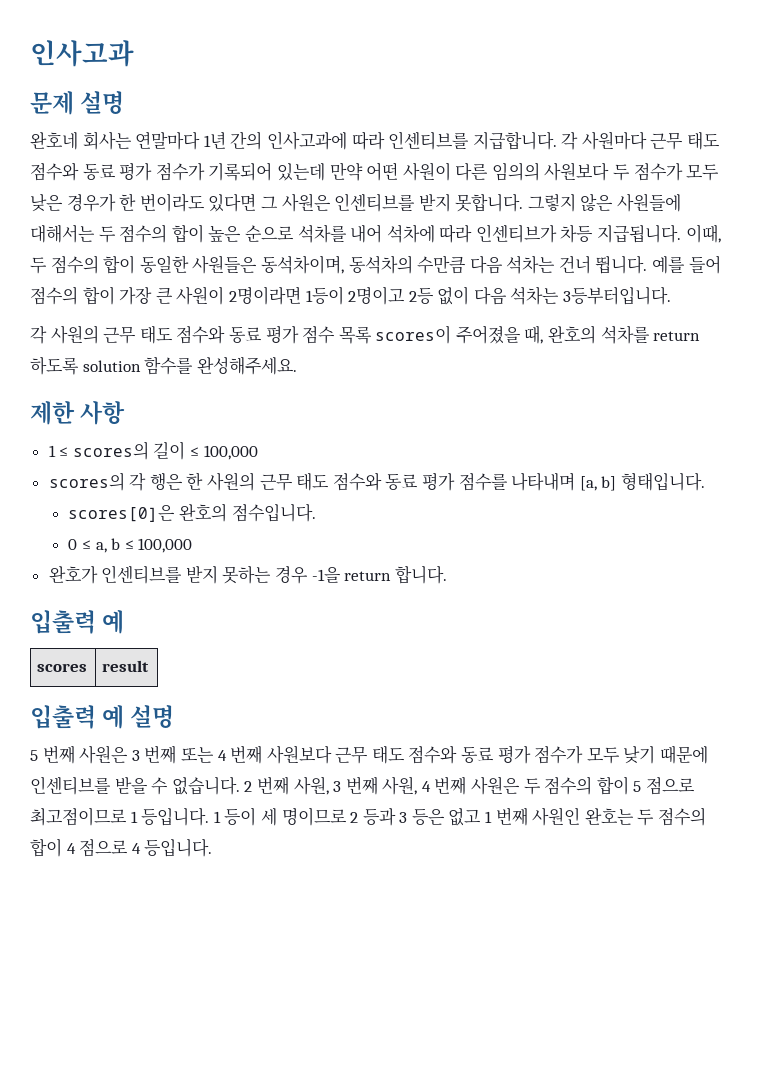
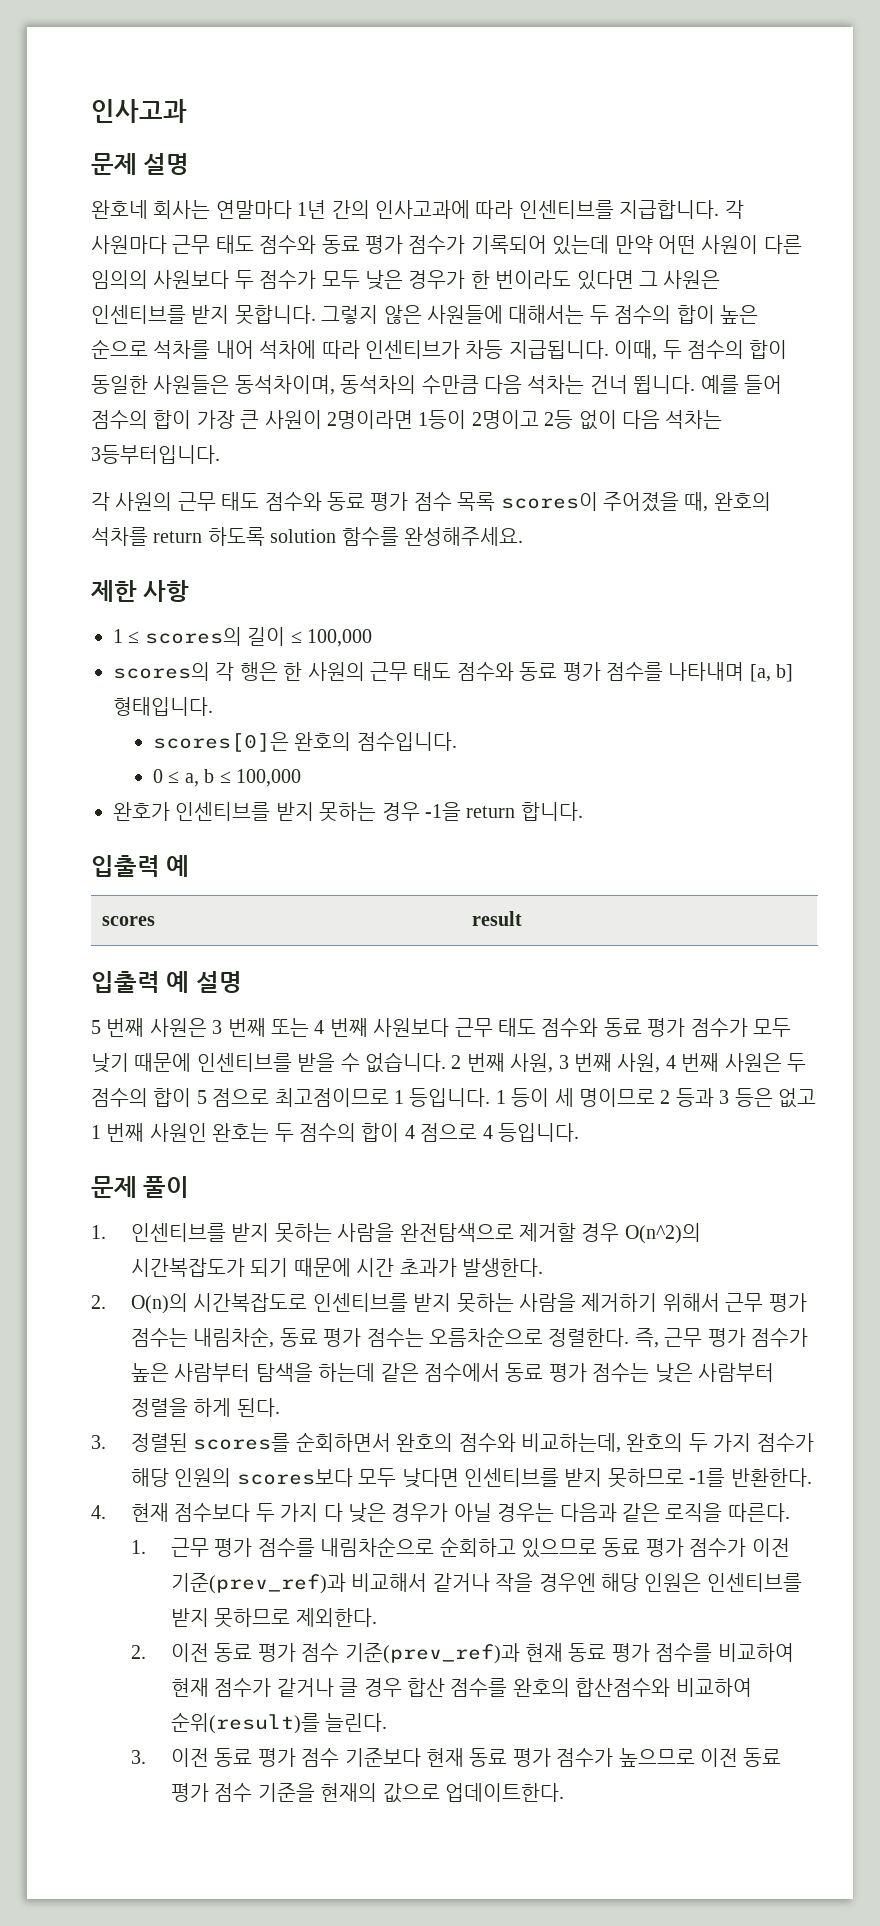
(213, 848) none -> [91,1176,190,1198] [91,1223,701,1244] [130,1258,543,1277] [91,1293,807,1314] [130,1327,808,1348] [130,1363,774,1383] [130,1398,280,1417] [91,1432,814,1453] [130,1468,812,1488] [91,1503,790,1523] [130,1537,790,1558] [170,1573,802,1594] [170,1608,377,1628] [130,1643,794,1664] [170,1678,752,1697] [170,1712,388,1734] [130,1748,782,1767] [170,1783,564,1803] // 문제 풀이 // 1. 인센티브를 받지 못하는 사람을 완전탐색으로 제거할 경우 O(n^2)의 시간복잡도가 되기 때문에 시간 초과가 발생한다. // 2. O(n)의 시간복잡도로 인센티브를 받지 못하는 사람을 제거하기 위해서 근무 평가 점수는 내림차순, 동료 평가 점수는 오름차순으로 정렬한다. 즉, 근무 평가 점수가 높은 사람부터 탐색을 하는데 같은 점수에서 동료 평가 점수는 낮은 사람부터 정렬을 하게 된다. // 3. 정렬된 scores를 순회하면서 완호의 점수와 비교하는데, 완호의 두 가지 점수가 해당 인원의 scores보다 모두 낮다면 인센티브를 받지 못하므로 -1를 반환한다. // 4. 현재 점수보다 두 가지 다 낮은 경우가 아닐 경우는 다음과 같은 로직을 따른다. // 1. 근무 평가 점수를 내림차순으로 순회하고 있으므로 동료 평가 점수가 이전 기준(prev_ref)과 비교해서 같거나 작을 경우엔 해당 인원은 인센티브를 받지 못하므로 제외한다. // 2. 이전 동료 평가 점수 기준(prev_ref)과 현재 동료 평가 점수를 비교하여 현재 점수가 같거나 클 경우 합산 점수를 완호의 합산점수와 비교하여 순위(result)를 늘린다. // 3. 이전 동료 평가 점수 기준보다 현재 동료 평가 점수가 높으므로 이전 동료 평가 점수 기준을 현재의 값으로 업데이트한다.

